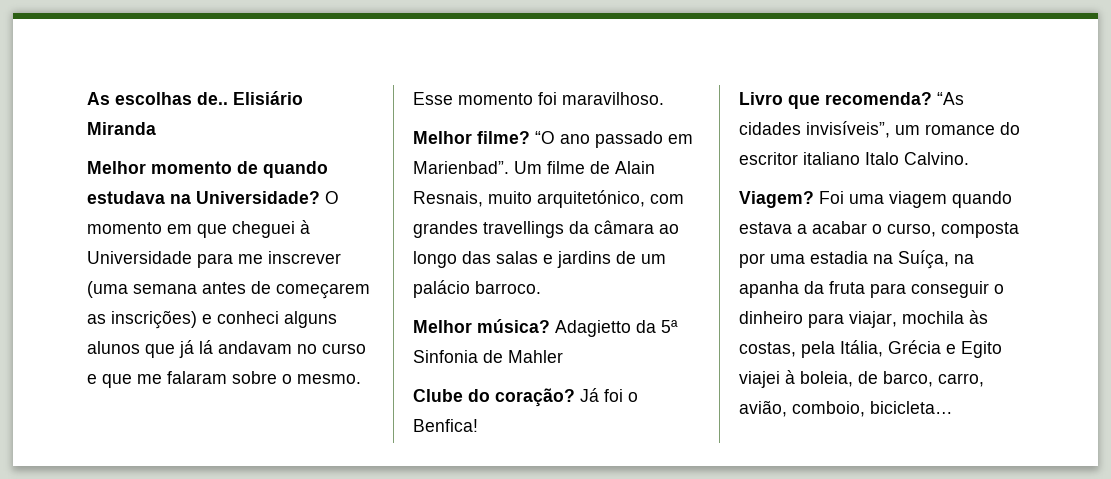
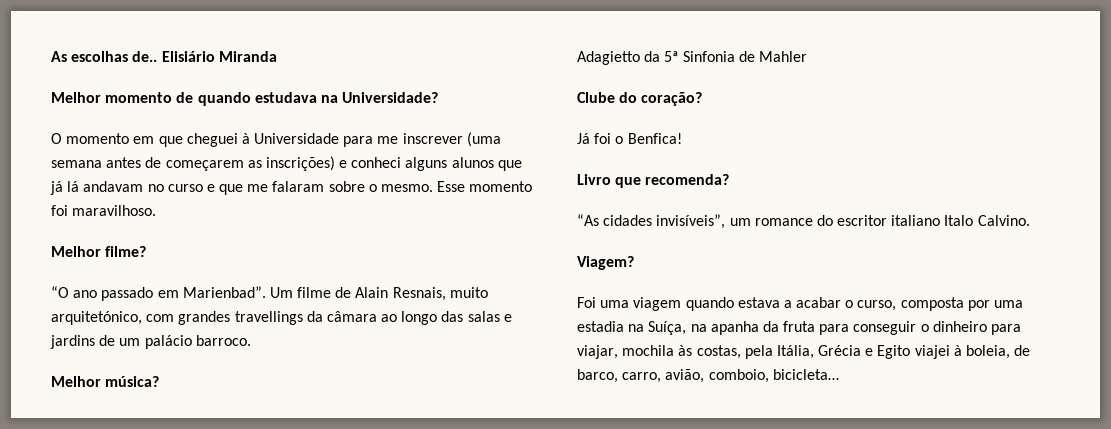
(320, 197) none -> (439, 97) //
(530, 137) none -> (147, 251) //
(550, 326) none -> (160, 381) //
(575, 397) none -> (703, 99) //
(932, 98) none -> (730, 179) //
(814, 199) none -> (634, 263) //

